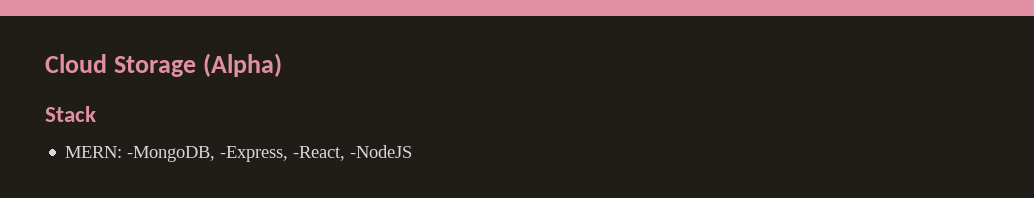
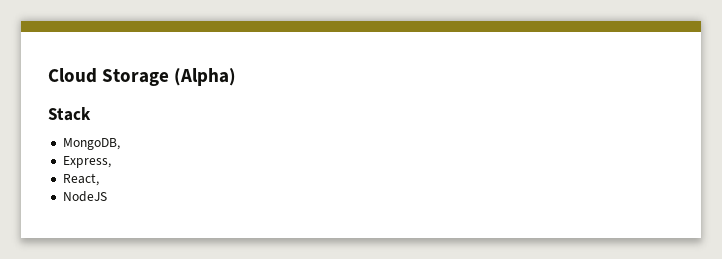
[65,145,413,162] MERN: -MongoDB, -Express, -React, -NodeJS -> [62,138,120,150] [62,156,111,168] [62,173,99,186] [62,191,107,202] MongoDB, // Express, // React, // NodeJS

